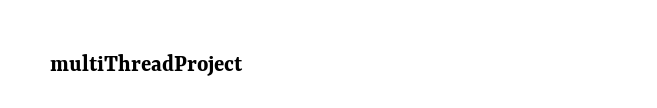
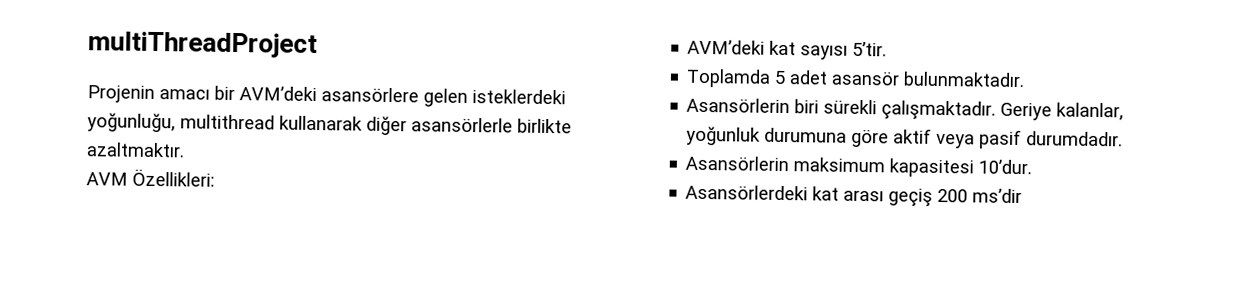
(243, 65) none -> [87,85,566,107] [87,112,572,136] [86,142,185,158] [86,168,215,187] [687,39,888,60] [686,68,1026,88] [686,97,1125,121] [686,125,1124,150] [685,155,1033,178] [685,184,1023,207] // Projenin amacı bir AVM’deki asansörlere gelen isteklerdeki yoğunluğu, multithread kullanarak diğer asansörlerle birlikte azaltmaktır. // AVM Özellikleri: // AVM’deki kat sayısı 5’tir. // Toplamda 5 adet asansör bulunmaktadır. // Asansörlerin biri sürekli çalışmaktadır. Geriye kalanlar, yoğunluk durumuna göre aktif veya pasif durumdadır. // Asansörlerin maksimum kapasitesi 10’dur. // Asansörlerdeki kat arası geçiş 200 ms’dir

